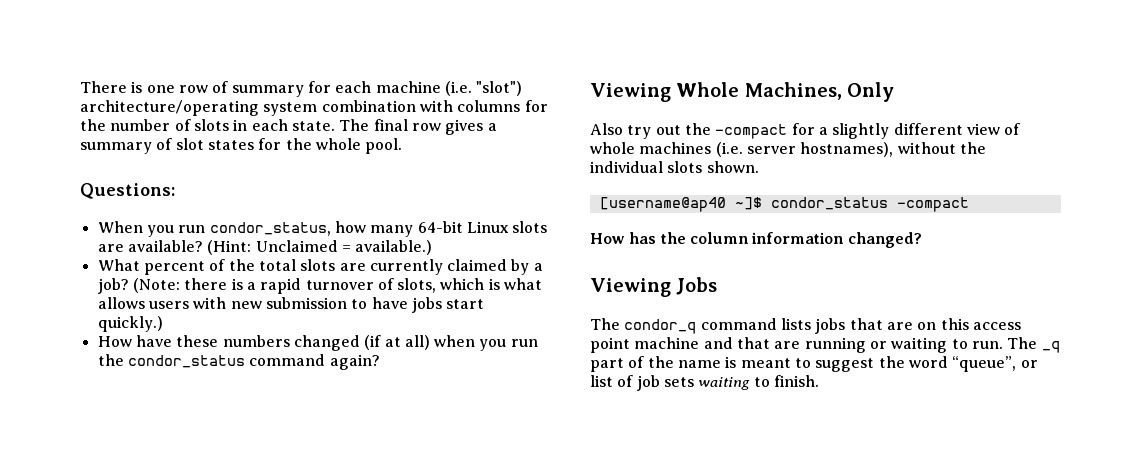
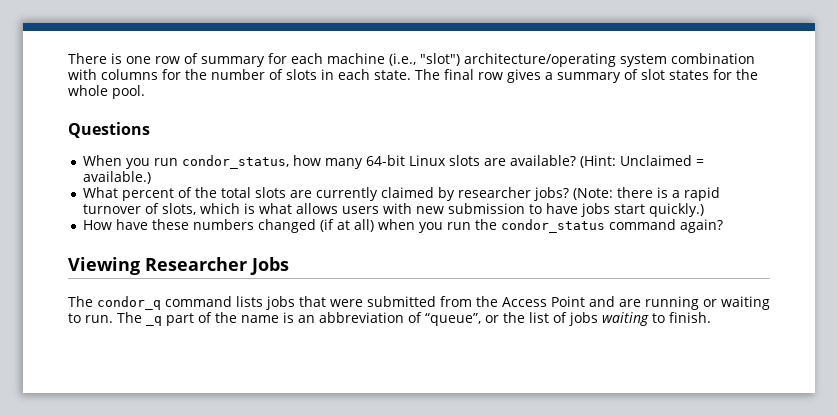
[444,81,472,96] (i.e. -> [389,53,416,66] (i.e.,
[80,183,175,199] Questions: -> [68,122,150,138] Questions
[533,263,543,271] [97,278,129,294] a job? -> [457,187,569,201] researcher jobs?
[676,82,895,102] [590,123,1021,139] [590,142,986,157] [590,161,759,173] [599,197,969,212] [590,232,922,248] [590,278,671,297] Whole Machines, Only // Also try out the -compact for a slightly different view of whole machines (i.e. server hostnames), without the individual slots shown. // [username@ap40 ~]$ condor_status -compact // How has the column information changed? // Viewing -> [145,257,247,271] Researcher
[886,318,1021,330] [590,337,770,353] are on this access point machine and that -> [330,296,615,307] were submitted from the Access Point and
[740,356,948,372] meant to suggest the word -> [298,312,422,323] an abbreviation of
(1038, 364) none -> [503,312,525,323] the
[636,375,694,391] job sets -> [569,312,598,326] jobs

